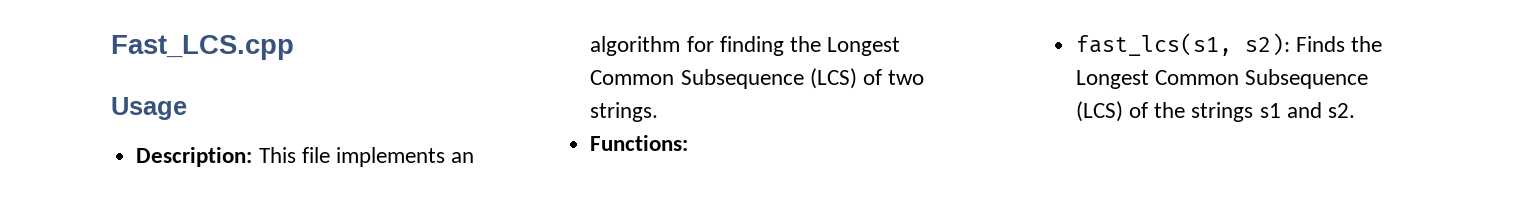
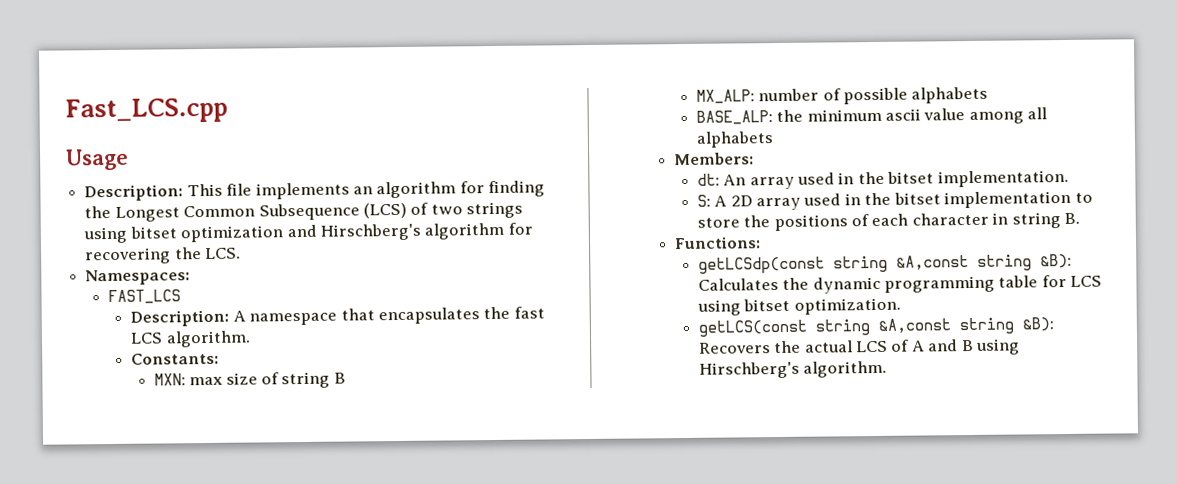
[590,102,659,122] [590,135,689,151] [1075,33,1383,56] [1075,69,1369,89] [1075,101,1355,122] strings. // Functions: // fast_lcs(s1, s2): Finds the Longest Common Subsequence (LCS) of the strings s1 and s2. -> [466,201,524,219] [83,222,533,244] [85,247,242,265] [85,269,191,286] [107,289,181,305] [130,306,545,327] [130,330,251,348] [131,352,220,365] [153,371,346,389] [695,86,989,105] [695,107,1048,125] [695,131,774,148] [674,152,755,166] [696,169,1069,190] [696,190,1093,211] [696,212,1081,232] [674,236,762,250] [697,253,1072,274] [697,274,1103,294] [696,297,901,316] [697,317,1054,337] [698,338,1021,355] [698,360,888,379] strings using bitset optimization and Hirschberg's algorithm for recovering the LCS. // Namespaces: // FAST_LCS // Description: A namespace that encapsulates the fast LCS algorithm. // Constants: // MXN: max size of string B // MX_ALP: number of possible alphabets // BASE_ALP: the minimum ascii value among all alphabets // Members: // dt: An array used in the bitset implementation. // S: A 2D array used in the bitset implementation to store the positions of each character in string B. // Functions: // getLCSdp(const string &A,const string &B): Calculates the dynamic programming table for LCS using bitset optimization. // getLCS(const string &A,const string &B): Recovers the actual LCS of A and B using Hirschberg's algorithm.

